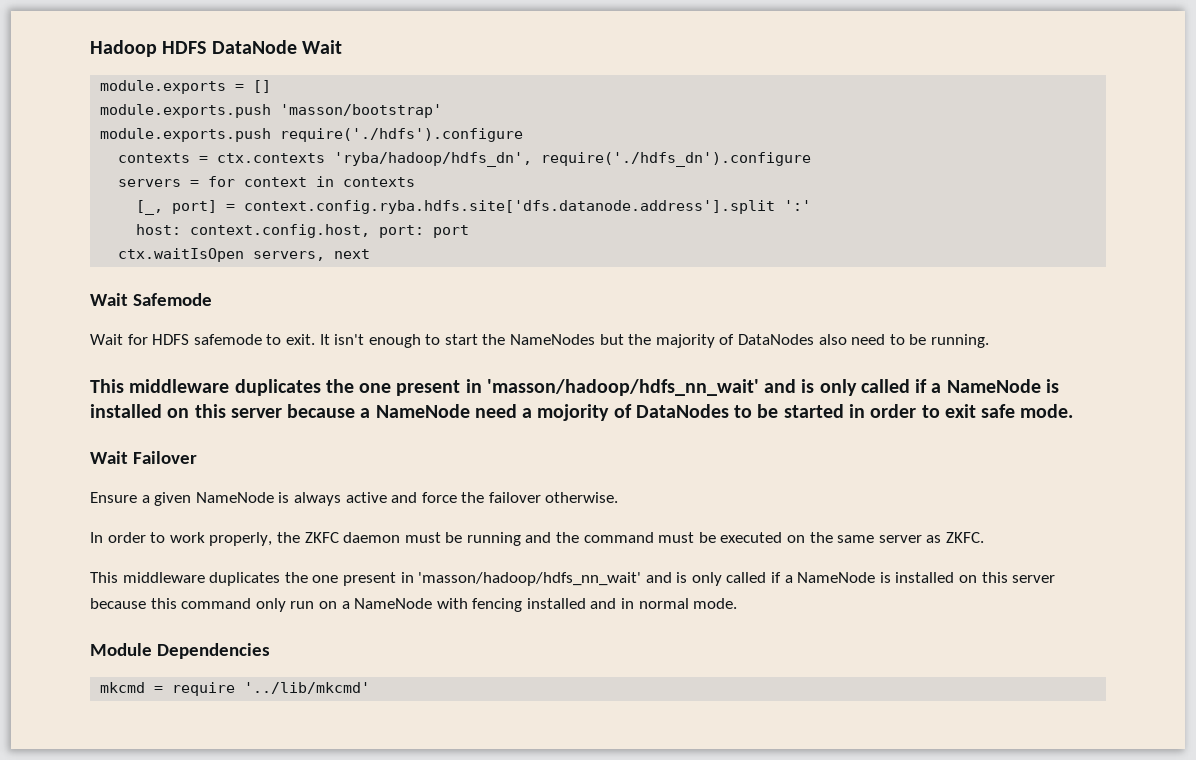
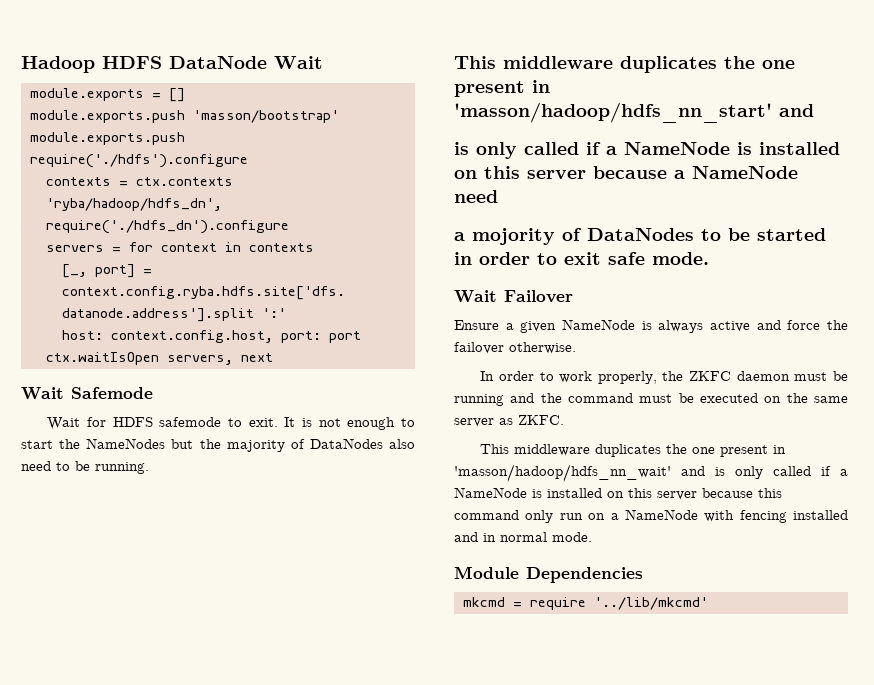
[334,334,365,345] isn't -> [301,418,341,427] is not
[486,379,797,396] 'masson/hadoop/hdfs_nn_wait' and -> [454,102,814,123] 'masson/hadoop/hdfs_nn_start' and //
(517, 411) none -> (498, 196) //

